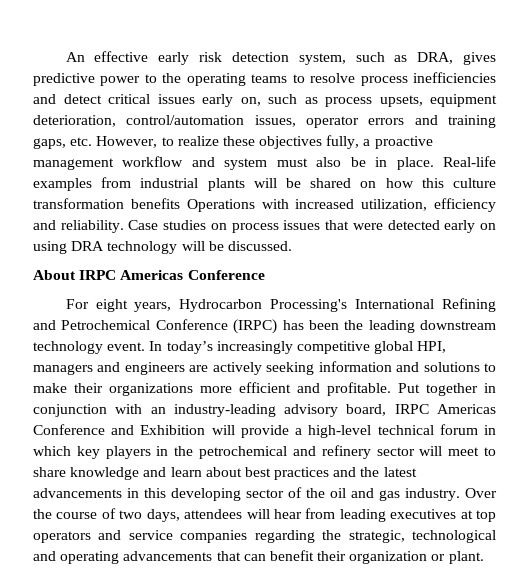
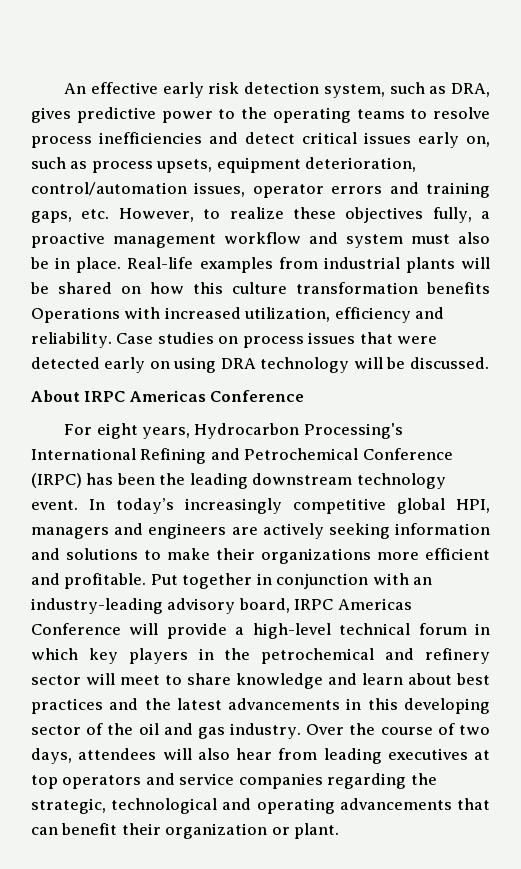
[111,425,206,435] and Exhibition -> (121, 629) none
(270, 514) none -> [197,748,230,760] also

